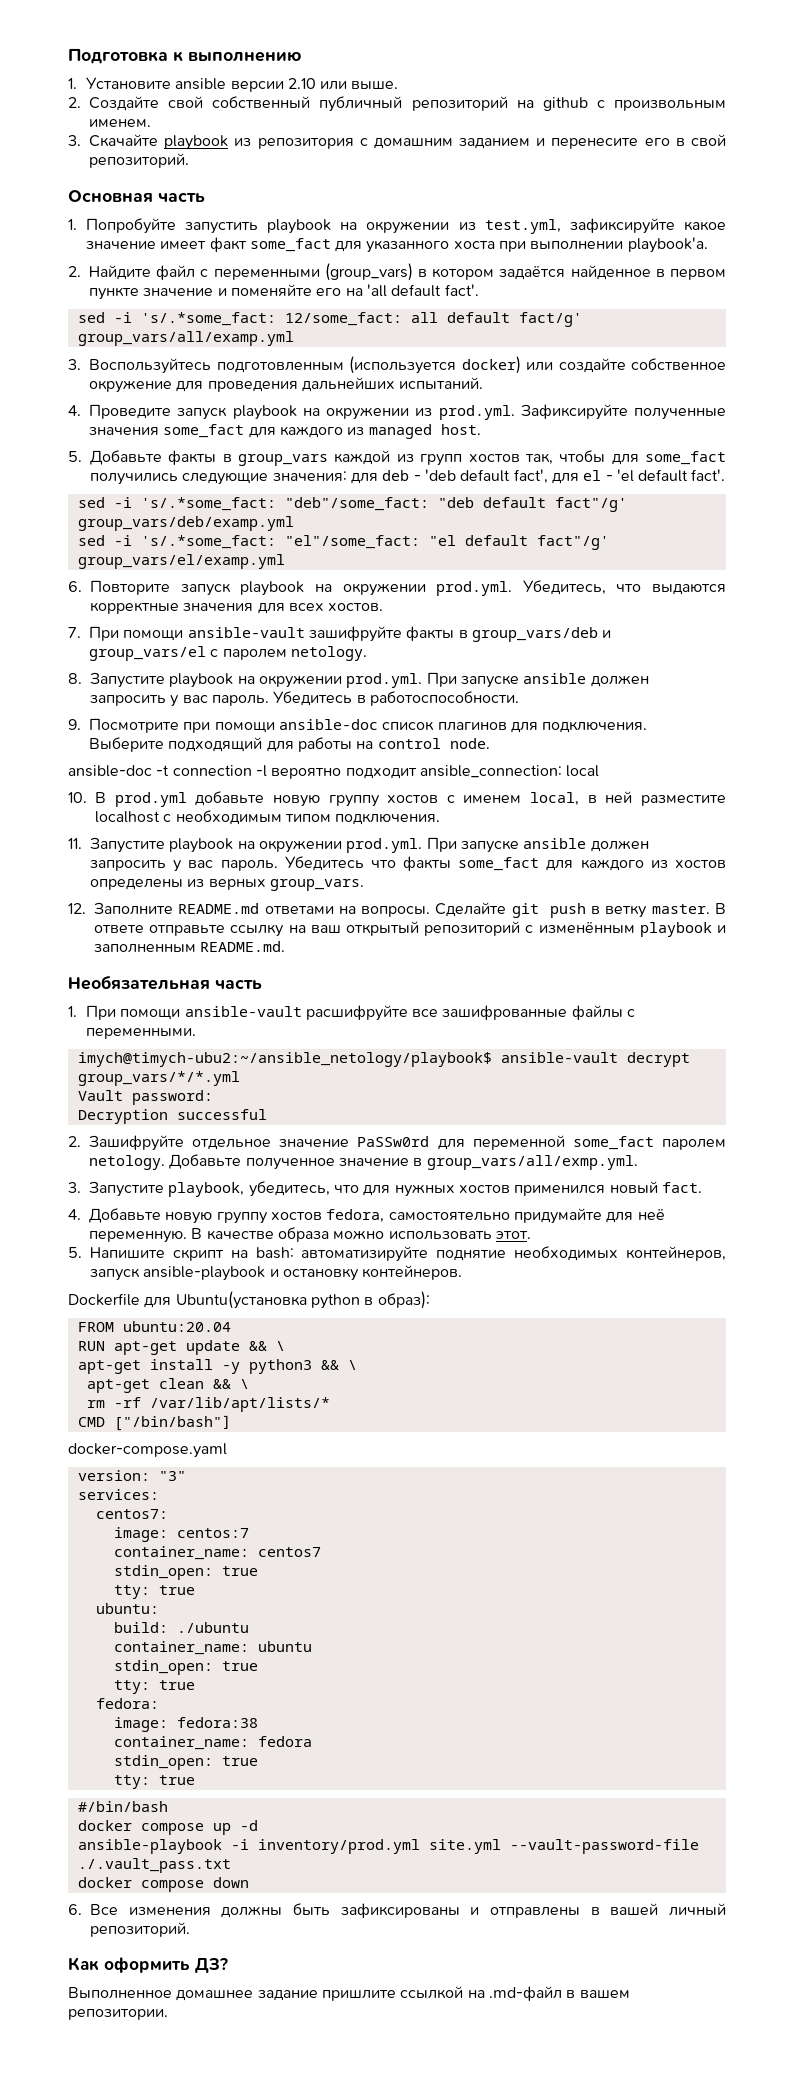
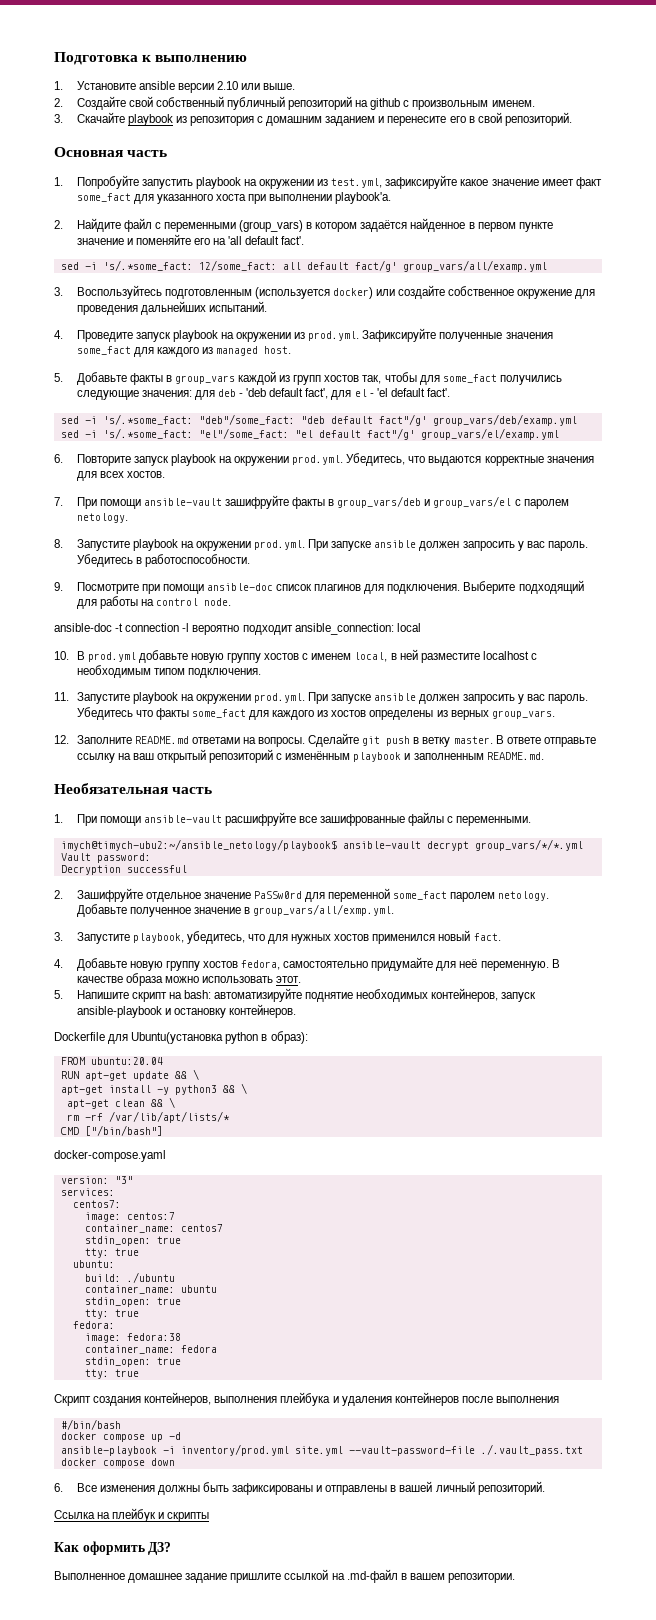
(195, 1780) none -> [54,1392,559,1406] // Скрипт создания контейнеров, выполнения плейбука и удаления контейнеров после выполнения
(190, 1929) none -> [54,1508,210,1522] // Ссылка на плейбук и скрипты

